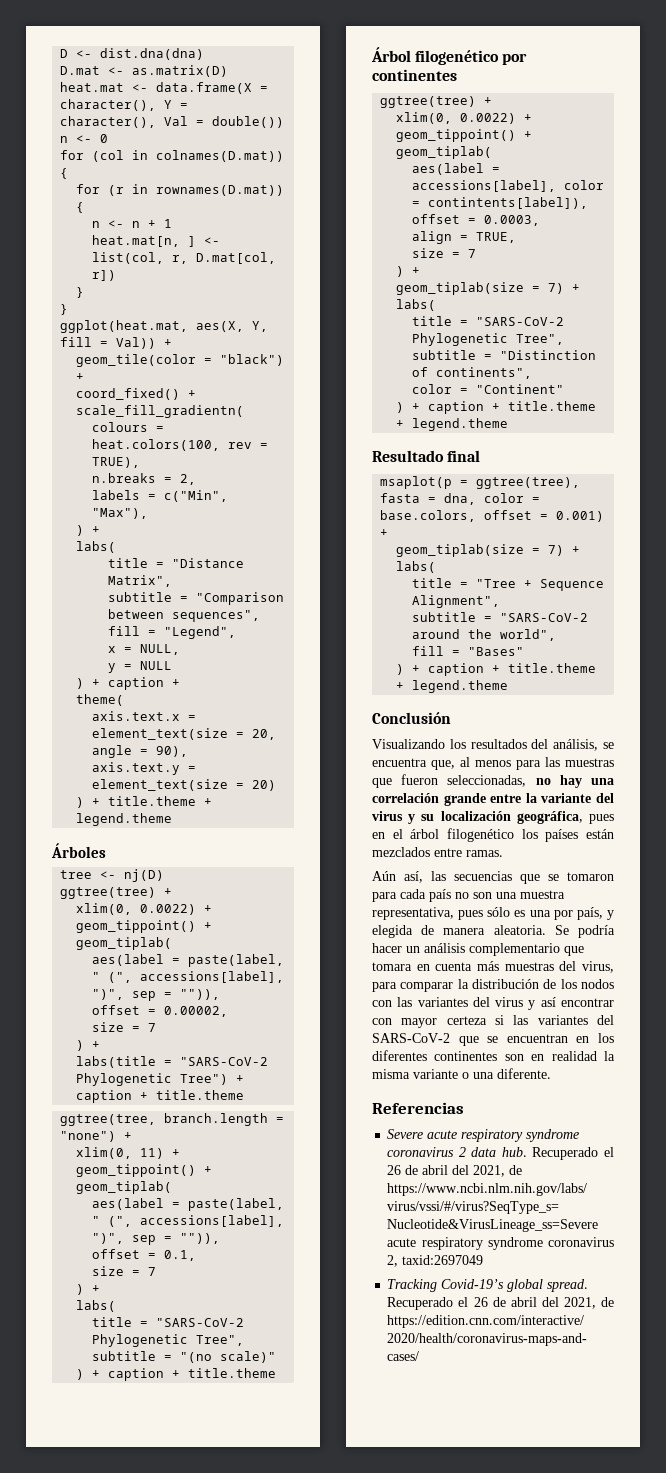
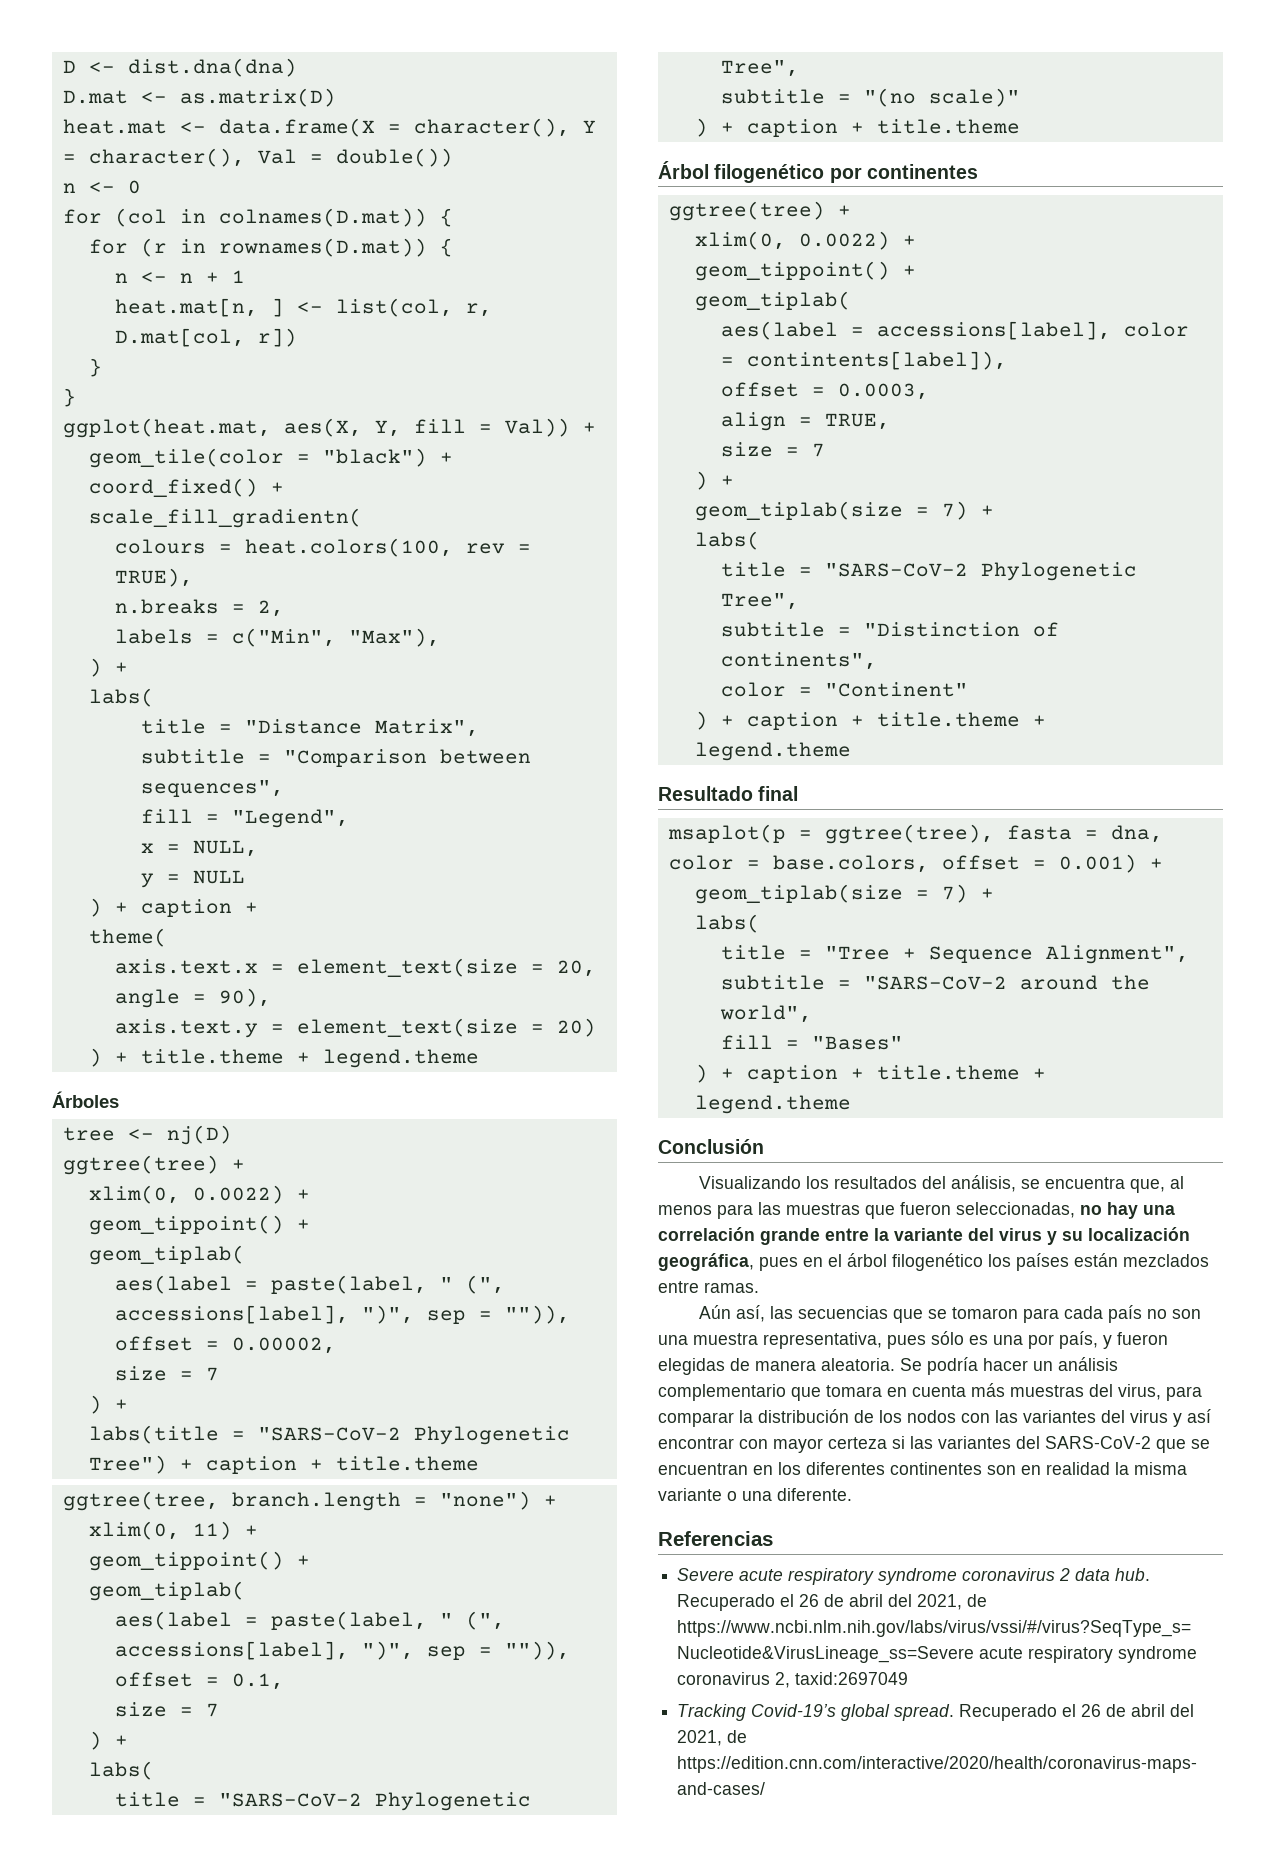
[372,925,413,938] elegida -> [1117,1332,1168,1345] [658,1358,725,1375] fueron elegidas

